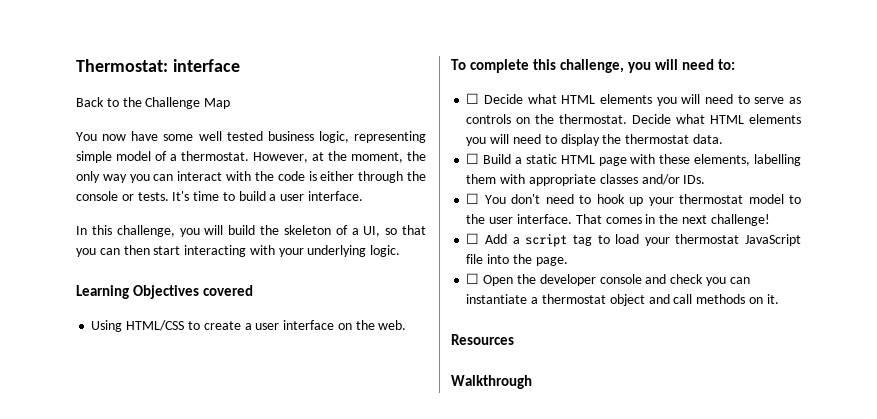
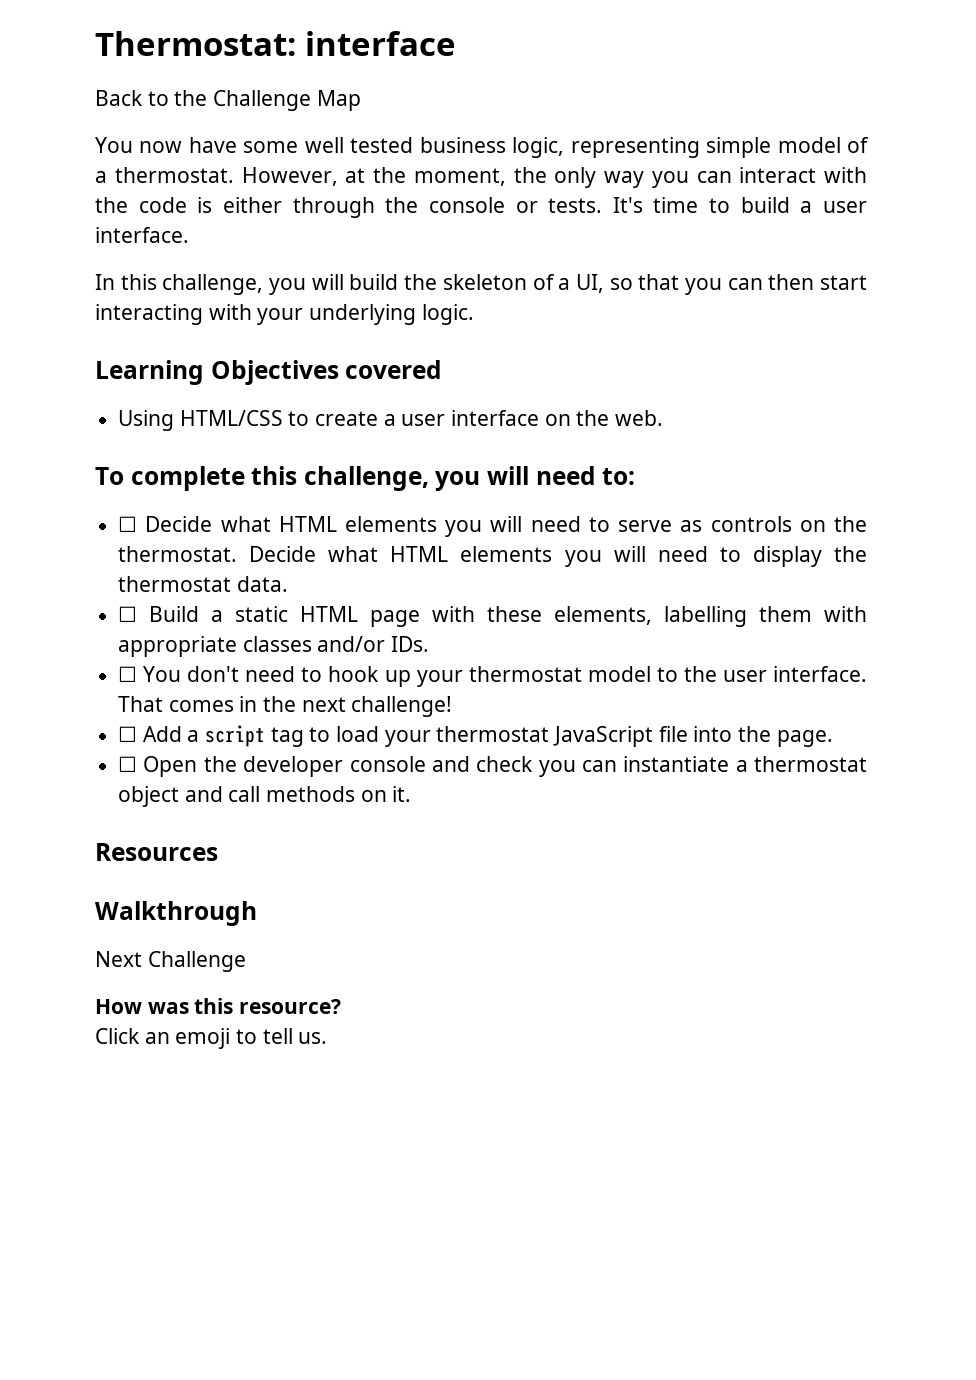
(532, 382) none -> [95,951,246,972] [95,998,342,1014] [95,1028,328,1049] // Next Challenge // How was this resource? // Click an emoji to tell us.

